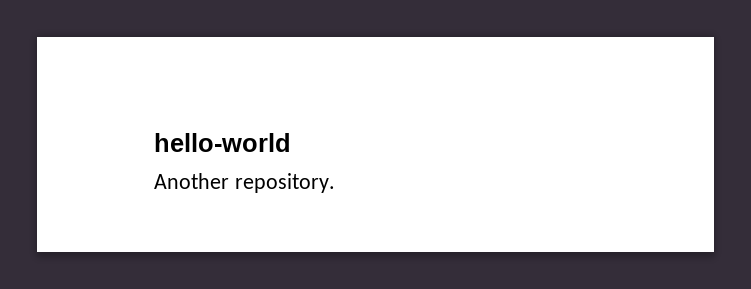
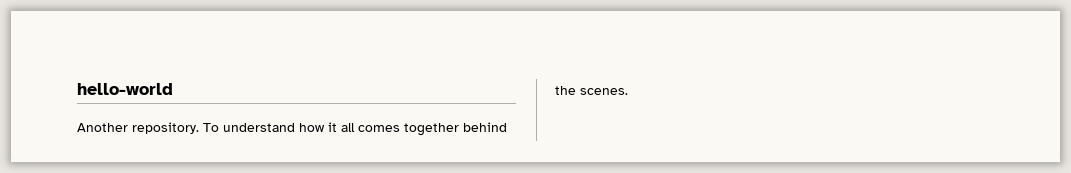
(335, 183) none -> [203,122,507,136] [555,86,628,95] To understand how it all comes together behind the scenes.

